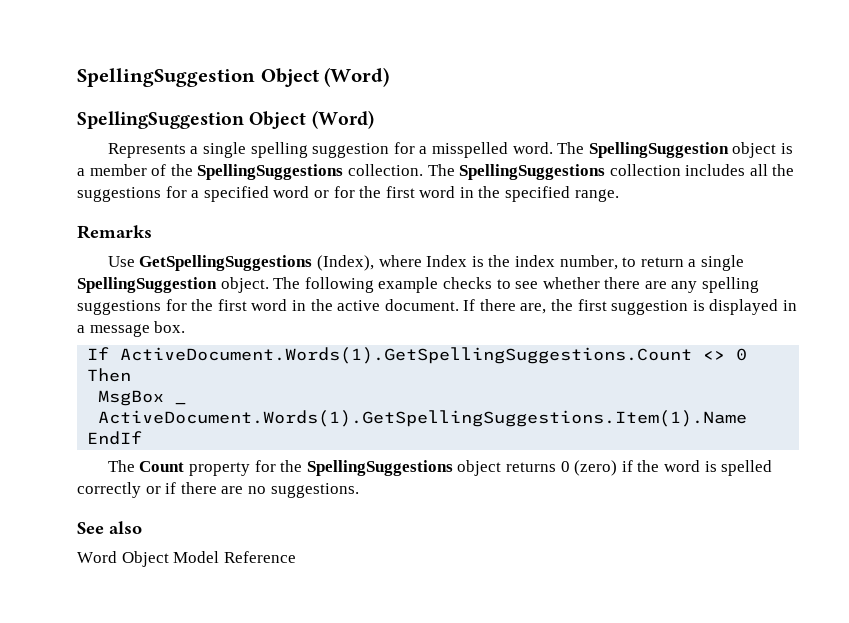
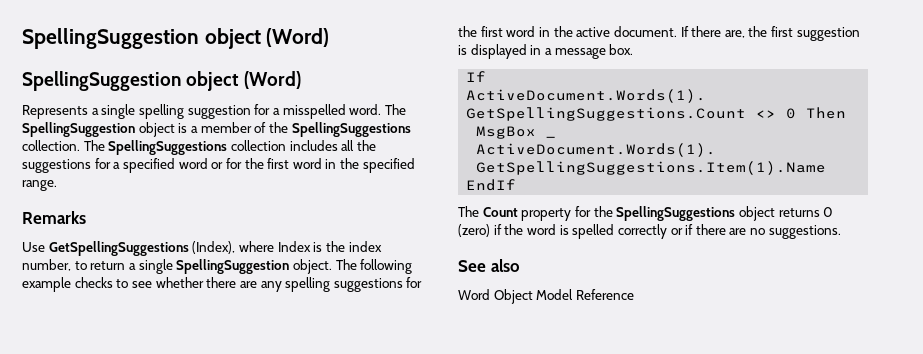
[77,68,319,87] SpellingSuggestion Object -> [22,28,261,49] SpellingSuggestion object
[249,111,307,129] Object -> [186,71,240,91] object

